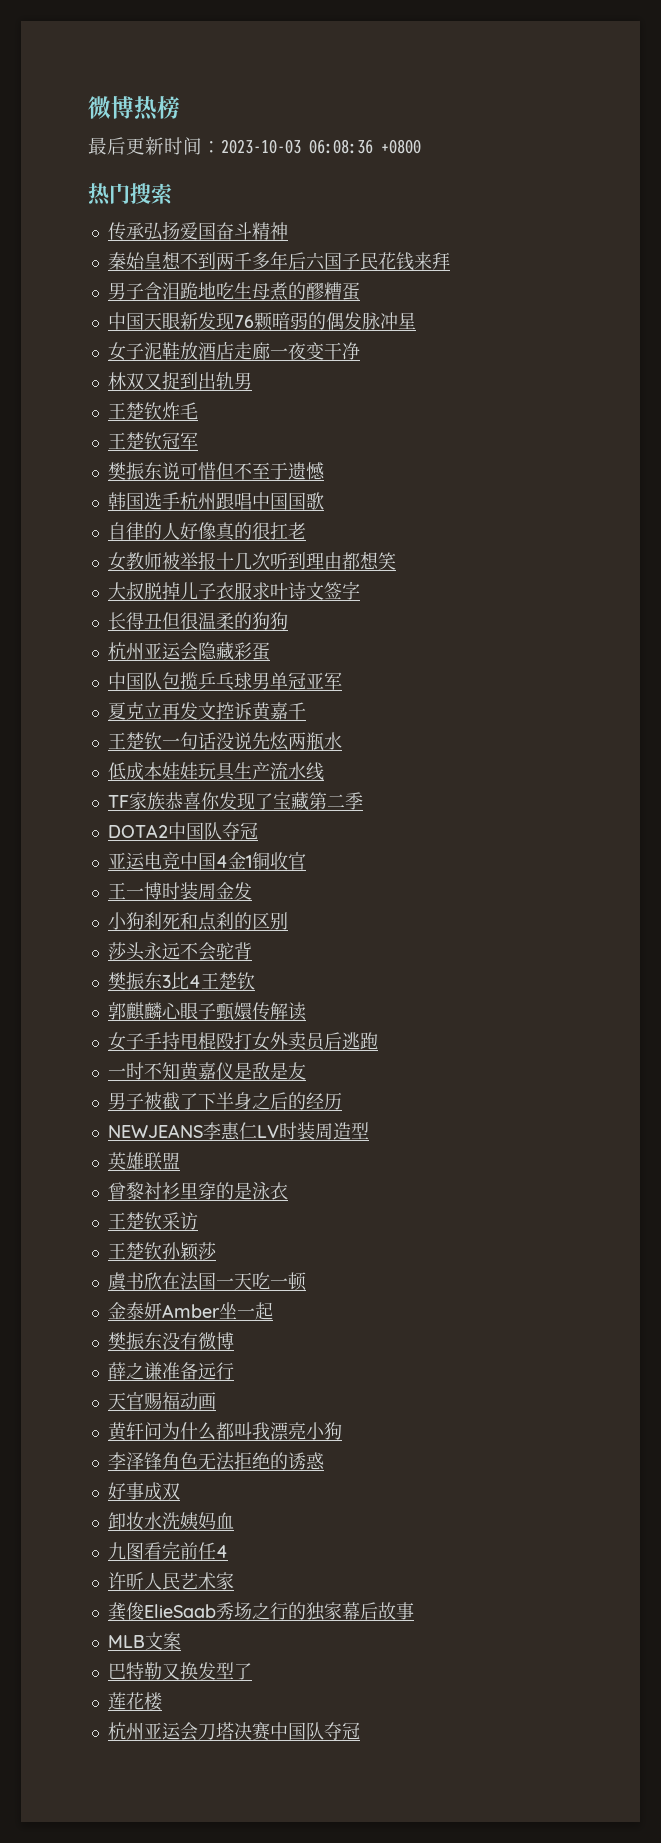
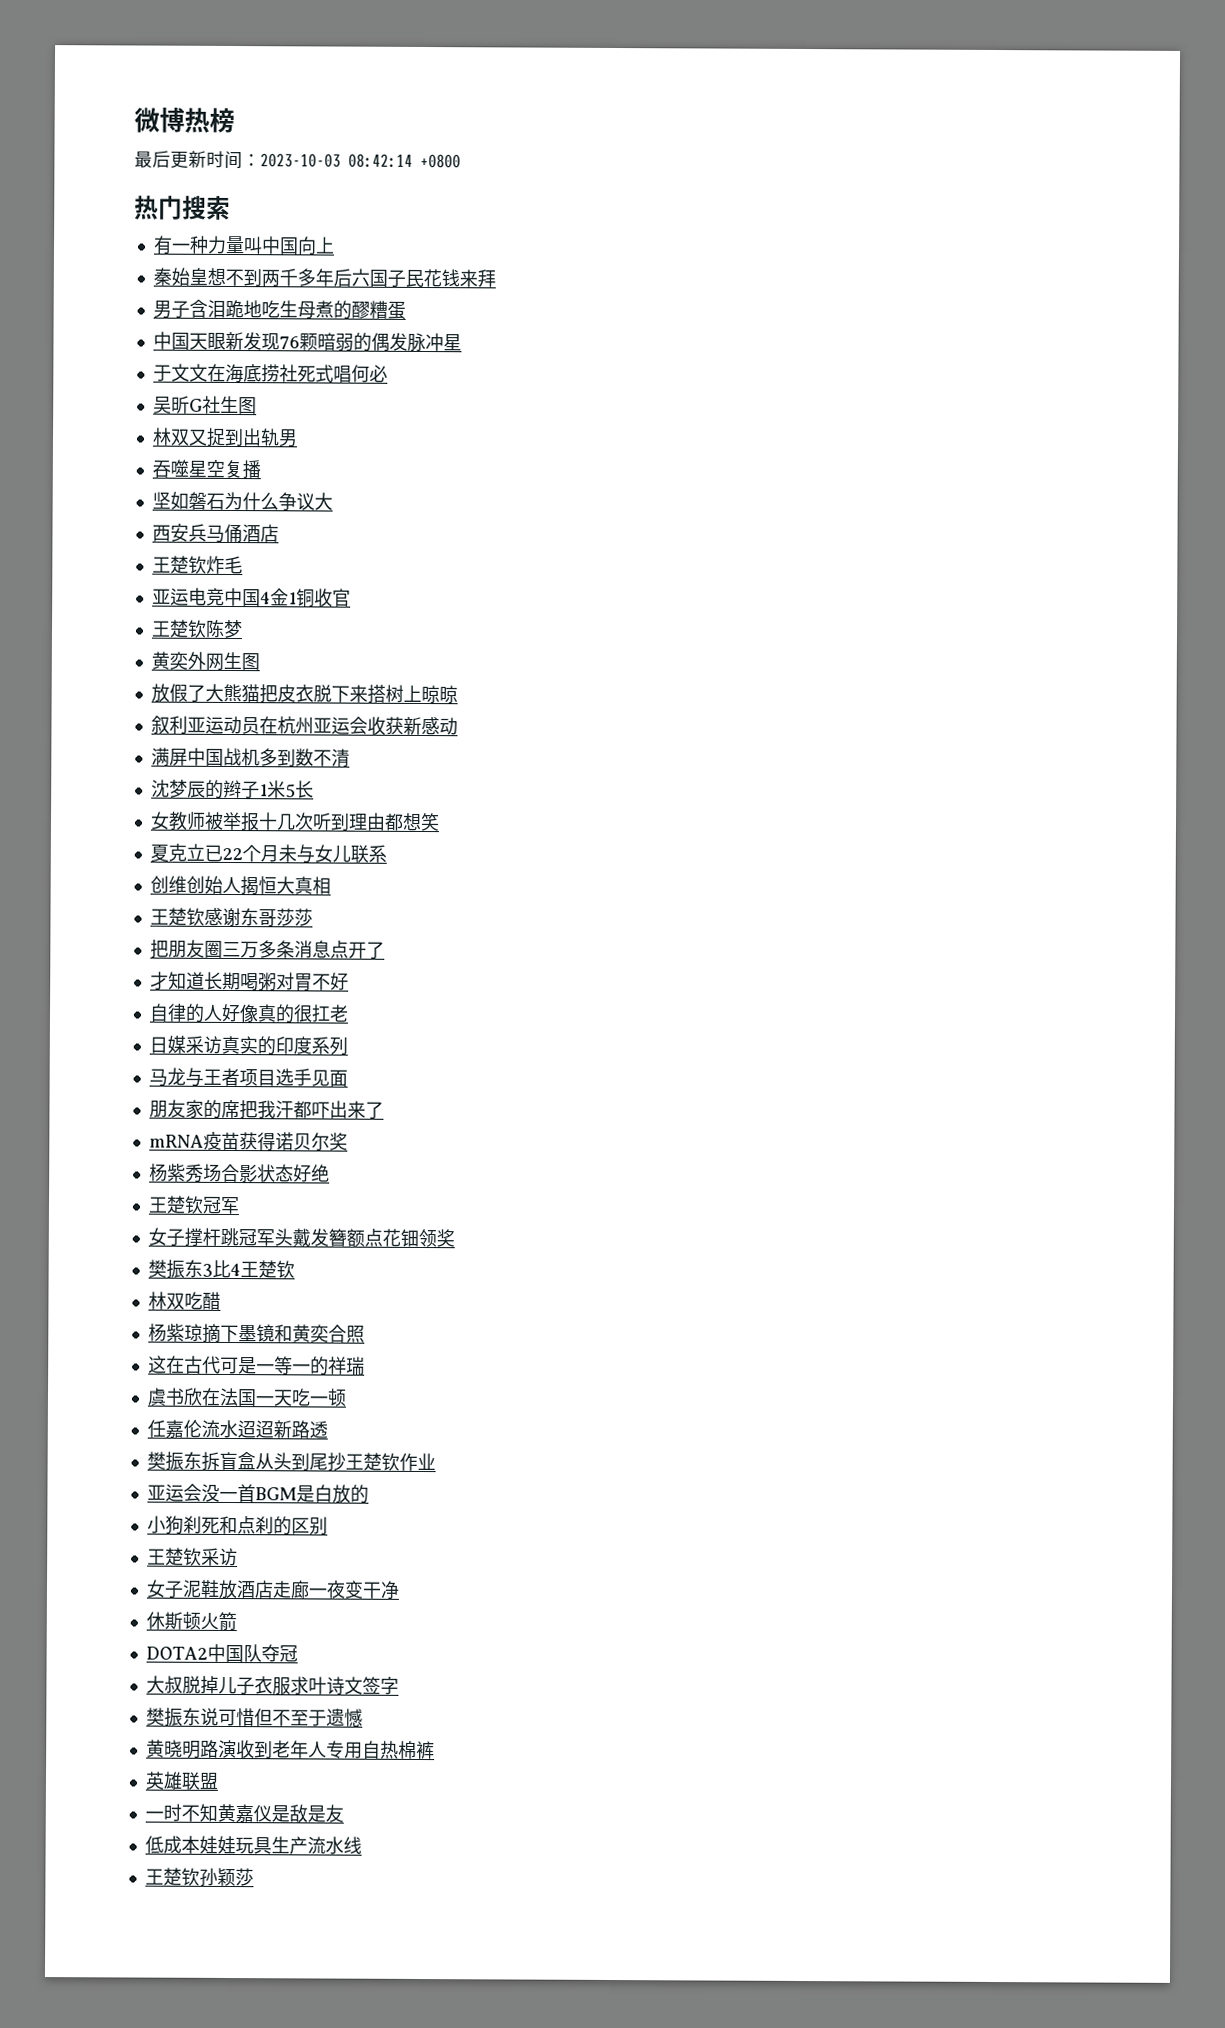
[309,139,373,154] 06:08:36 -> [348,153,413,168] 08:42:14
[107,221,288,241] 传承弘扬爱国奋斗精神 -> [152,235,335,255] 有一种力量叫中国向上
[107,341,360,361] [107,371,252,390] [107,402,198,420] [107,432,198,450] [107,462,325,480] [107,492,324,510] [107,522,306,541] 女子泥鞋放酒店走廊一夜变干净 // 林双又捉到出轨男 // 王楚钦炸毛 // 王楚钦冠军 // 樊振东说可惜但不至于遗憾 // 韩国选手杭州跟唱中国国歌 // 自律的人好像真的很扛老 -> [152,363,388,384] [152,395,257,415] [151,427,298,448] [151,459,261,480] [151,491,333,511] [151,523,279,543] [151,555,243,575] [151,587,351,608] [150,619,243,639] [150,651,260,671] [150,683,458,704] [150,715,458,736] [150,747,350,768] [150,779,314,800] 于文文在海底捞社死式唱何必 // 吴昕G社生图 // 林双又捉到出轨男 // 吞噬星空复播 // 坚如磐石为什么争议大 // 西安兵马俑酒店 // 王楚钦炸毛 // 亚运电竞中国4金1铜收官 // 王楚钦陈梦 // 黄奕外网生图 // 放假了大熊猫把皮衣脱下来搭树上晾晾 // 叙利亚运动员在杭州亚运会收获新感动 // 满屏中国战机多到数不清 // 沈梦辰的辫子1米5长
(396, 561) none -> [149,843,387,864] [149,875,331,896] [149,907,313,927] [149,939,385,959] [149,971,349,992] [148,1003,349,1024] [148,1035,348,1056] [148,1067,348,1087] [148,1099,384,1120] [148,1131,348,1151] [148,1163,330,1183] [147,1195,240,1215] [147,1227,455,1248] [147,1259,295,1279] [147,1291,221,1310] [147,1323,365,1343] [147,1355,365,1376] [146,1387,347,1407] [146,1419,328,1439] [146,1451,436,1472] [146,1483,369,1504] [146,1515,328,1536] [146,1547,238,1567] [145,1579,400,1600] [145,1611,237,1631] [145,1643,298,1663] // 夏克立已22个月未与女儿联系 // 创维创始人揭恒大真相 // 王楚钦感谢东哥莎莎 // 把朋友圈三万多条消息点开了 // 才知道长期喝粥对胃不好 // 自律的人好像真的很扛老 // 日媒采访真实的印度系列 // 马龙与王者项目选手见面 // 朋友家的席把我汗都吓出来了 // mRNA疫苗获得诺贝尔奖 // 杨紫秀场合影状态好绝 // 王楚钦冠军 // 女子撑杆跳冠军头戴发簪额点花钿领奖 // 樊振东3比4王楚钦 // 林双吃醋 // 杨紫琼摘下墨镜和黄奕合照 // 这在古代可是一等一的祥瑞 // 虞书欣在法国一天吃一顿 // 任嘉伦流水迢迢新路透 // 樊振东拆盲盒从头到尾抄王楚钦作业 // 亚运会没一首BGM是白放的 // 小狗刹死和点刹的区别 // 王楚钦采访 // 女子泥鞋放酒店走廊一夜变干净 // 休斯顿火箭 // DOTA2中国队夺冠
[107,612,288,630] [107,642,270,661] [107,672,342,691] [107,702,306,721] [107,732,342,751] 长得丑但很温柔的狗狗 // 杭州亚运会隐藏彩蛋 // 中国队包揽乒乓球男单冠亚军 // 夏克立再发文控诉黄嘉千 // 王楚钦一句话没说先炫两瓶水 -> [145,1707,363,1727] [145,1739,435,1760] [144,1771,219,1790] [144,1803,344,1823] 樊振东说可惜但不至于遗憾 // 黄晓明路演收到老年人专用自热棉裤 // 英雄联盟 // 一时不知黄嘉仪是敌是友
[107,791,363,810] [107,822,258,840] [107,852,306,870] [107,882,252,900] [107,912,288,931] [107,942,252,961] [107,972,255,990] [107,1002,306,1021] [107,1032,378,1051] [107,1062,306,1081] [107,1092,342,1111] [107,1122,369,1140] [107,1152,180,1170] [107,1182,288,1200] [107,1212,198,1230] [107,1242,217,1261] [107,1272,307,1291] [107,1302,273,1320] [107,1332,234,1350] [107,1362,234,1380] [107,1392,216,1410] [107,1422,342,1441] [107,1452,324,1471] [107,1482,180,1500] [107,1512,234,1531] [107,1541,228,1560] [107,1572,234,1590] [107,1602,414,1621] [107,1632,181,1650] [107,1662,252,1680] [107,1692,162,1711] [107,1722,360,1741] TF家族恭喜你发现了宝藏第二季 // DOTA2中国队夺冠 // 亚运电竞中国4金1铜收官 // 王一博时装周金发 // 小狗刹死和点刹的区别 // 莎头永远不会驼背 // 樊振东3比4王楚钦 // 郭麒麟心眼子甄嬛传解读 // 女子手持甩棍殴打女外卖员后逃跑 // 一时不知黄嘉仪是敌是友 // 男子被截了下半身之后的经历 // NEWJEANS李惠仁LV时装周造型 // 英雄联盟 // 曾黎衬衫里穿的是泳衣 // 王楚钦采访 // 王楚钦孙颖莎 // 虞书欣在法国一天吃一顿 // 金泰妍Amber坐一起 // 樊振东没有微博 // 薛之谦准备远行 // 天官赐福动画 // 黄轩问为什么都叫我漂亮小狗 // 李泽锋角色无法拒绝的诱惑 // 好事成双 // 卸妆水洗姨妈血 // 九图看完前任4 // 许昕人民艺术家 // 龚俊ElieSaab秀场之行的独家幕后故事 // MLB文案 // 巴特勒又换发型了 // 莲花楼 // 杭州亚运会刀塔决赛中国队夺冠 -> [144,1867,254,1887] 王楚钦孙颖莎

